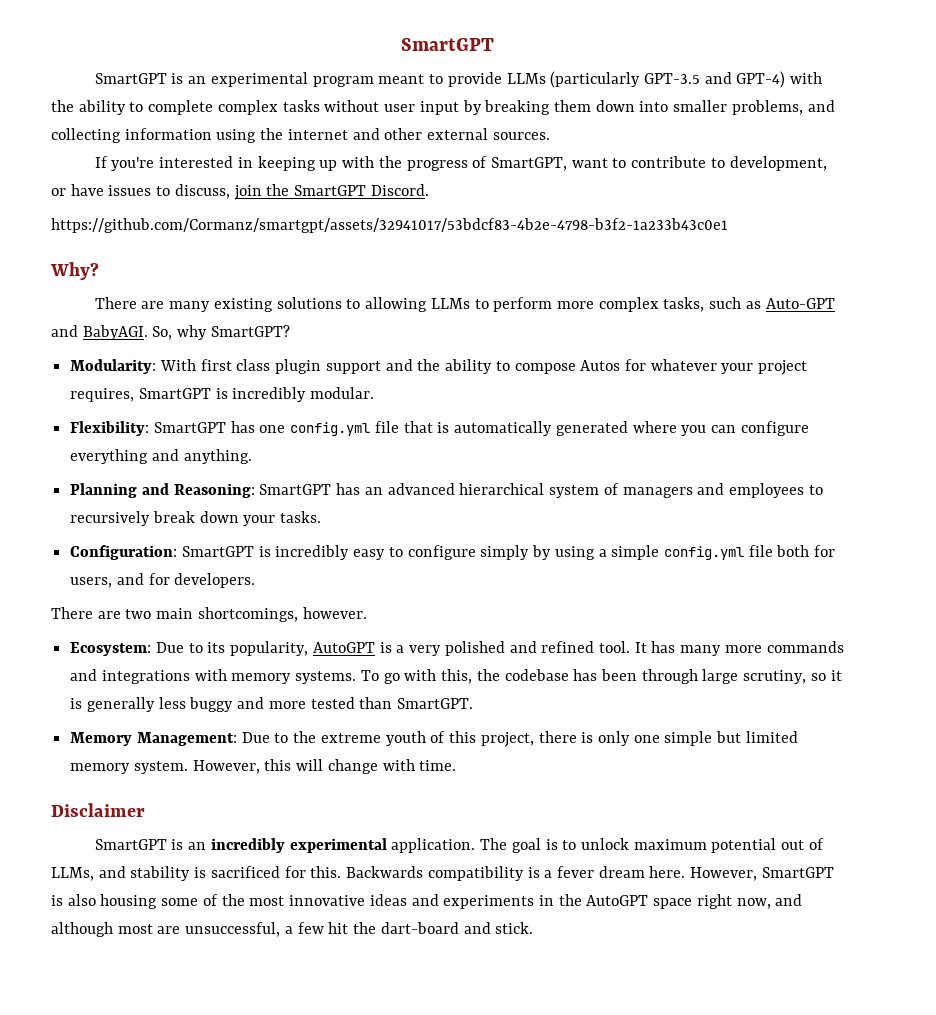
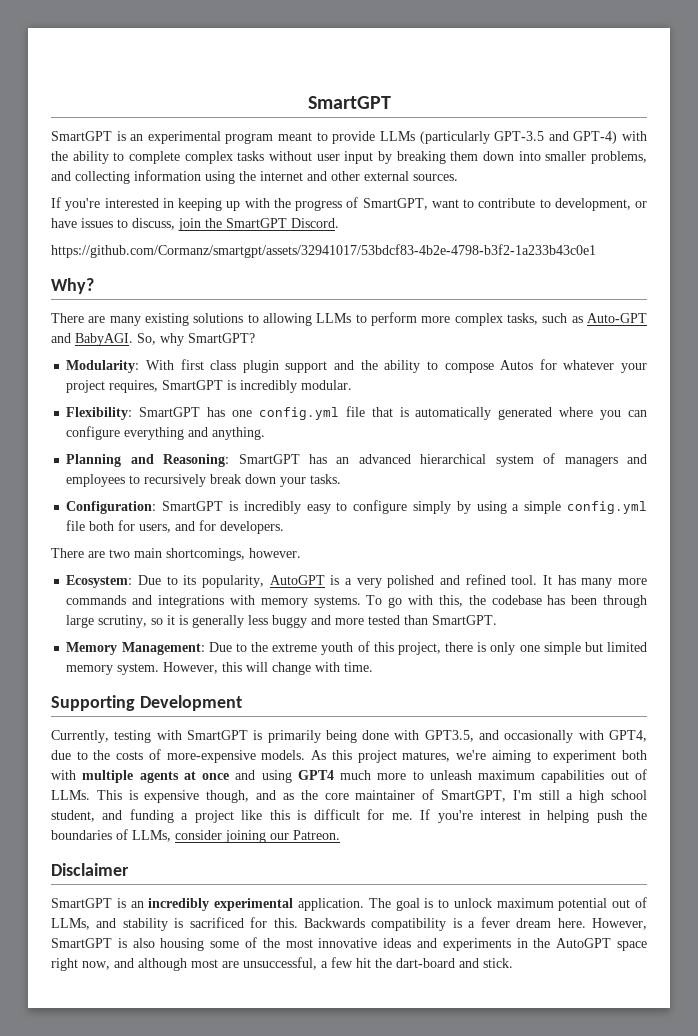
(457, 765) none -> [51,695,242,711] [51,730,647,743] [51,749,648,763] [51,769,647,783] [51,789,647,803] [51,809,648,823] [51,829,340,843] // Supporting Development // Currently, testing with SmartGPT is primarily being done with GPT3.5, and occasionally with GPT4, due to the costs of more-expensive models. As this project matures, we're aiming to experiment both with multiple agents at once and using GPT4 much more to unleash maximum capabilities out of LLMs. This is expensive though, and as the core maintainer of SmartGPT, I'm still a high school student, and funding a project like this is difficult for me. If you're interest in helping push the boundaries of LLMs, consider joining our Patreon.

